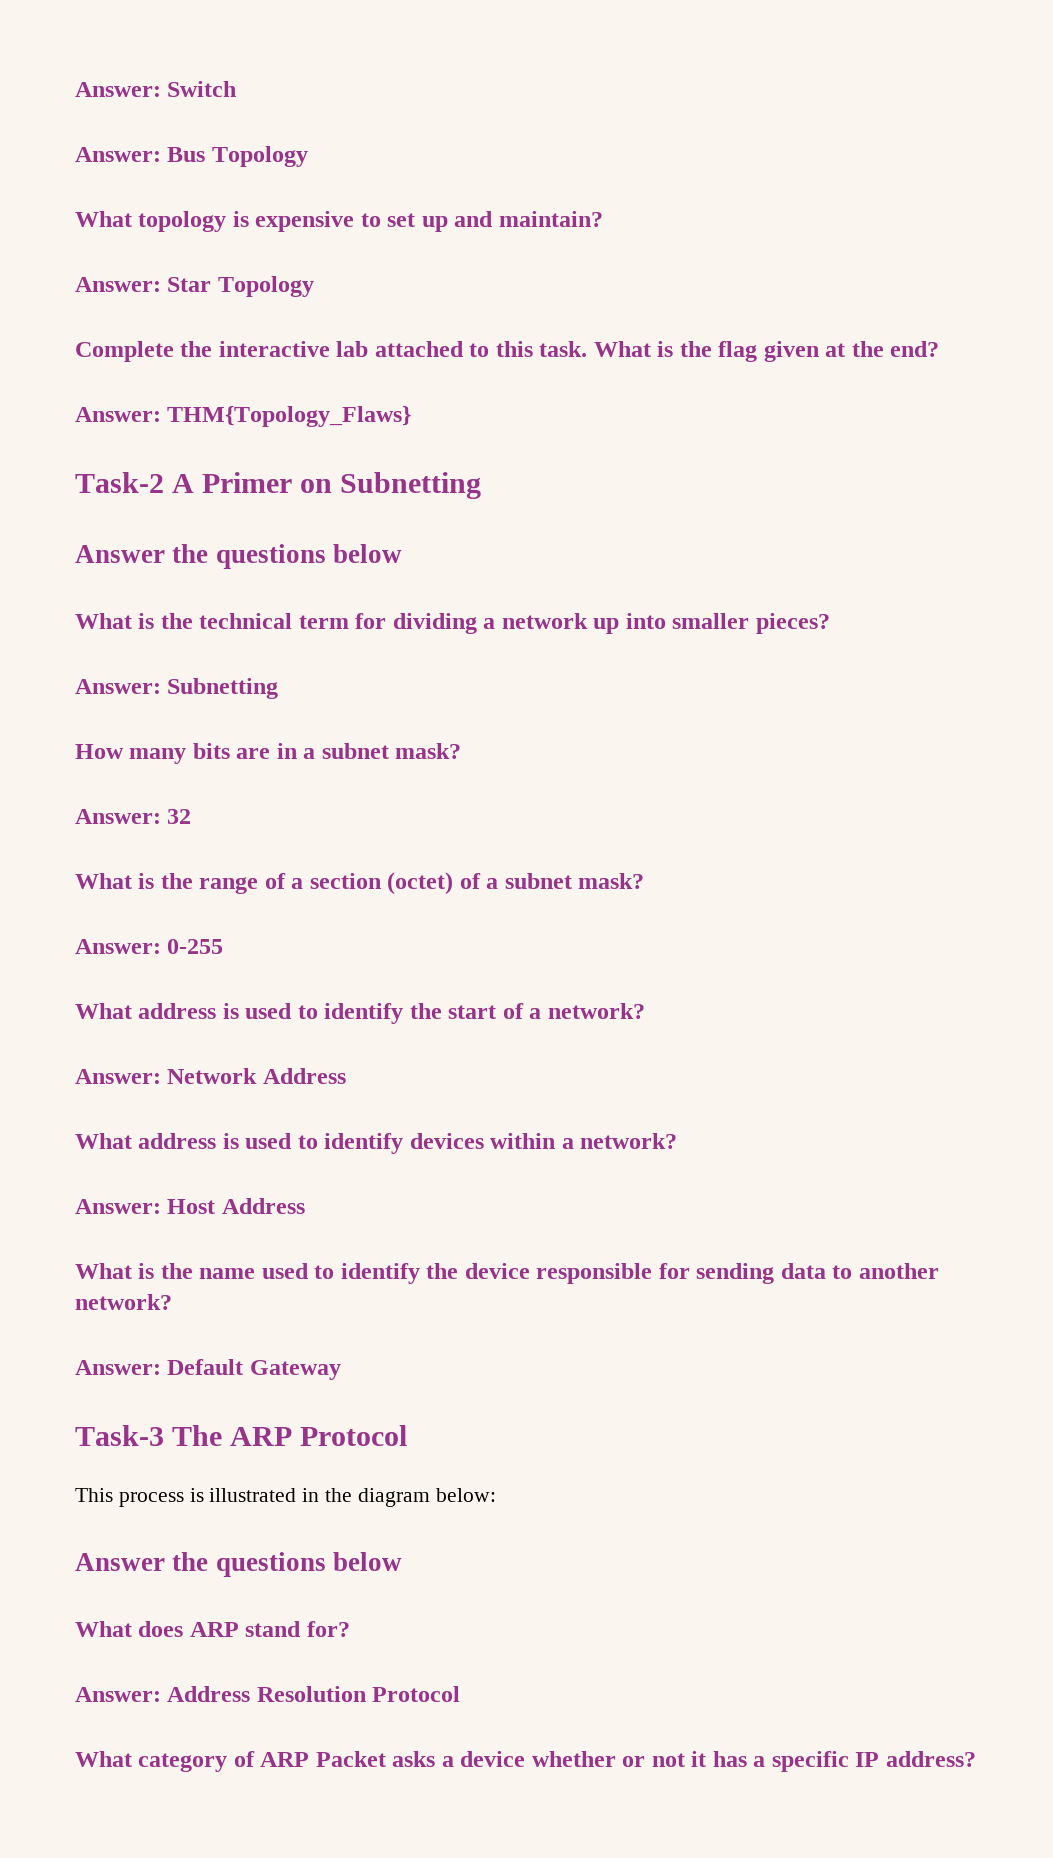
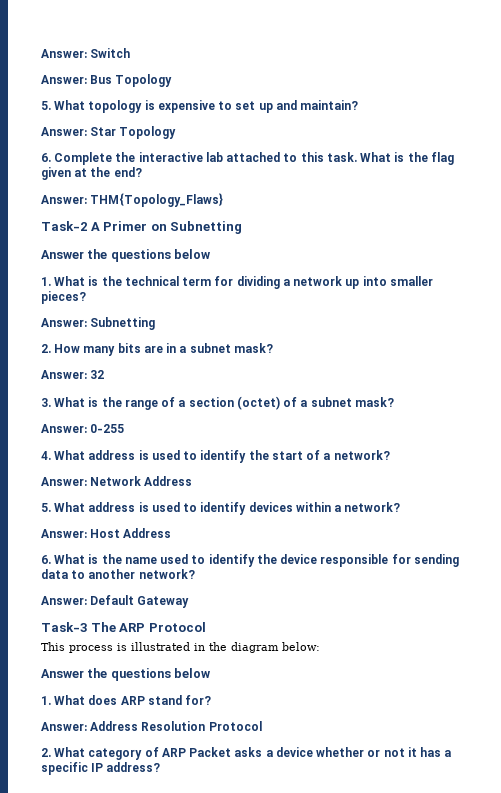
(308, 156) none -> [41,101,51,110] 5.
(314, 286) none -> [41,153,51,162] 6.
(402, 553) none -> [41,277,51,286] 1.
(279, 688) none -> [41,344,51,353] 2.
(192, 816) none -> [41,398,51,407] 3.
(224, 946) none -> [41,451,51,460] 4.
(346, 1076) none -> [41,503,51,512] 5.
(305, 1206) none -> [41,555,51,564] 6.
(402, 1561) none -> [41,696,51,705] 1.
(461, 1694) none -> [41,748,51,757] 2.

